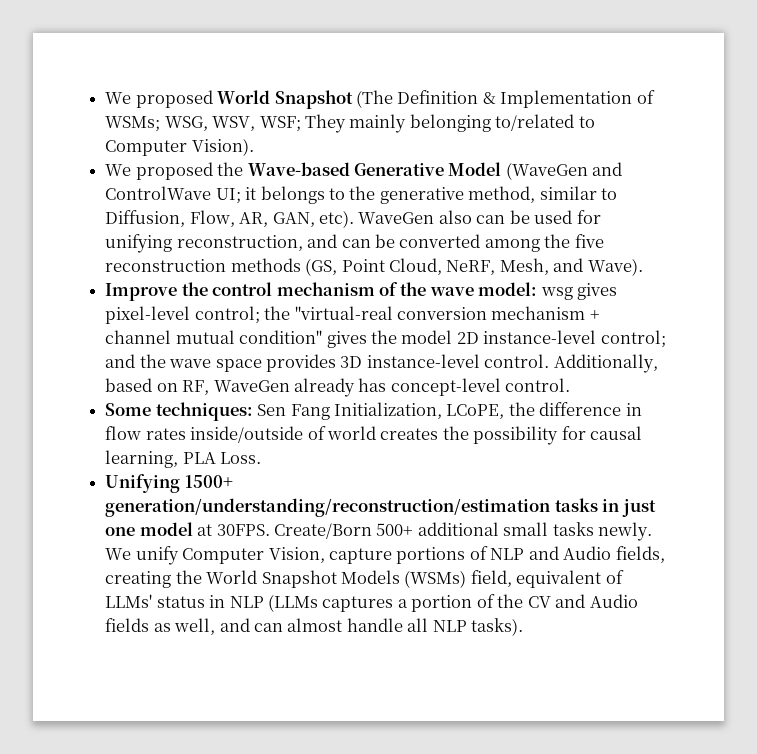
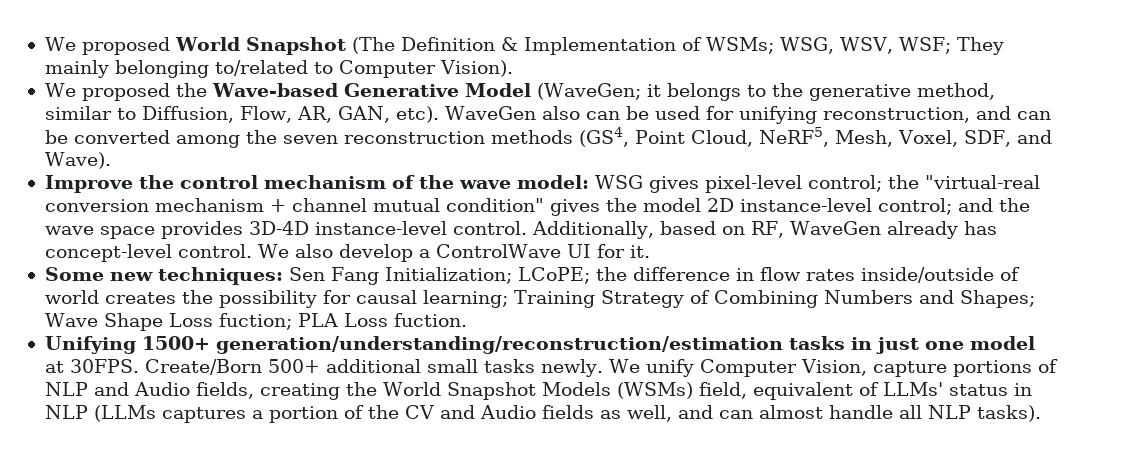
[505,162,623,180] [105,186,241,204] (WaveGen and ControlWave UI; -> [536,83,641,100] (WaveGen;
[574,234,604,248] five -> [282,135,338,144] seven
[305,258,338,276] (GS, -> [578,127,629,147] (GS4,
[446,258,549,275] NeRF, Mesh, -> [758,127,1011,147] NeRF5, Mesh, Voxel, SDF,
[540,287,573,300] wsg -> [594,175,643,189] WSG
[340,356,363,368] 3D -> [248,221,309,235] 3D-4D
(571, 385) none -> [257,244,650,262] We also develop a ControlWave UI for it.
(152, 409) none -> [109,272,153,281] new
[333,402,505,419] Initialization, LCoPE, -> [384,267,590,284] Initialization; LCoPE;
[105,450,262,468] learning, PLA Loss. -> [422,290,1035,308] [44,313,467,331] learning; Training Strategy of Combining Numbers and Shapes; Wave Shape Loss fuction; PLA Loss fuction.

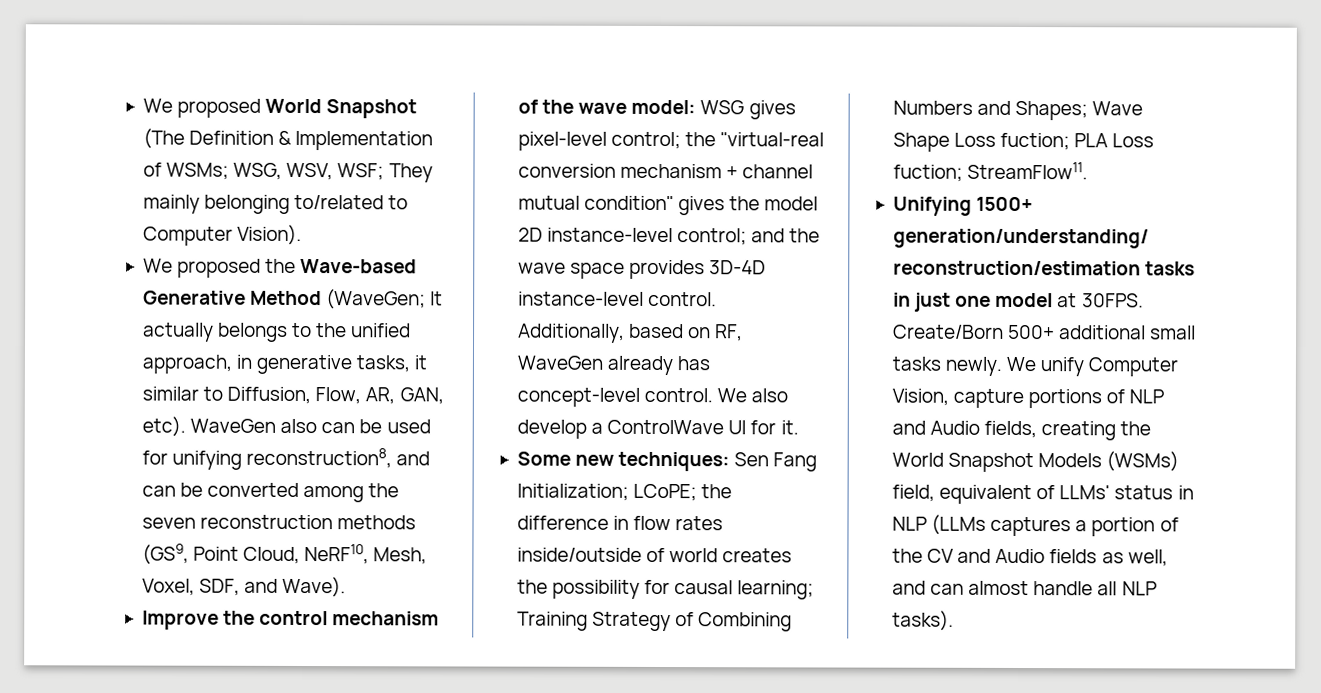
[464,83,995,101] Model (WaveGen; it belongs to the generative method, -> [250,289,444,310] [142,322,412,342] [141,354,428,375] Method (WaveGen; It actually belongs to the unified approach, in generative tasks, it
[822,107,970,123] reconstruction, -> [246,447,393,469] reconstruction8,
[578,127,629,147] (GS4, -> [141,543,189,565] (GS9,
[758,127,829,147] NeRF5, -> [304,544,370,565] NeRF10,
[393,313,467,327] fuction. -> [892,161,1089,182] fuction; StreamFlow11.

